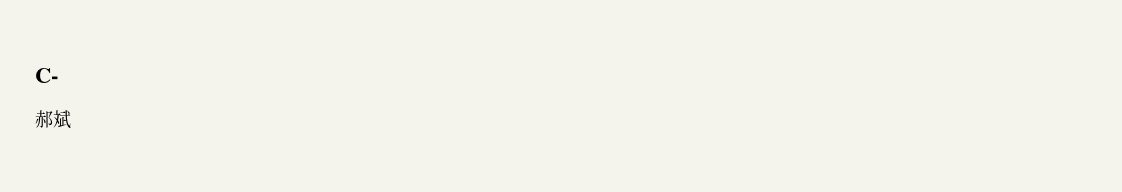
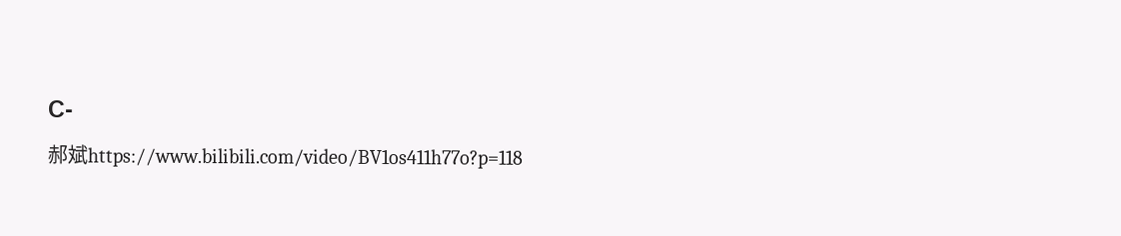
(71, 119) none -> [87,147,523,169] https://www.bilibili.com/video/BV1os411h77o?p=118

